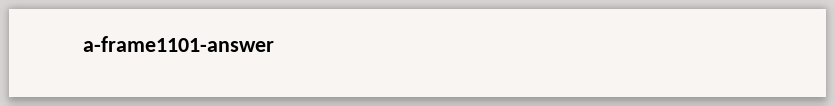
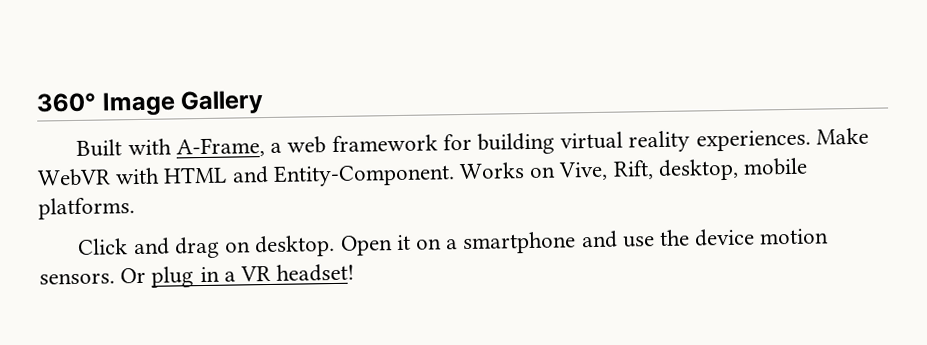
[83,36,274,52] a-frame1101-answer -> [36,90,265,117] [76,127,869,158] [37,157,809,187] [38,197,135,220] [77,228,830,259] [39,263,356,288] 360° Image Gallery // Built with A-Frame, a web framework for building virtual reality experiences. Make WebVR with HTML and Entity-Component. Works on Vive, Rift, desktop, mobile platforms. // Click and drag on desktop. Open it on a smartphone and use the device motion sensors. Or plug in a VR headset!

